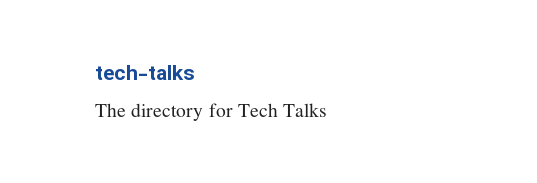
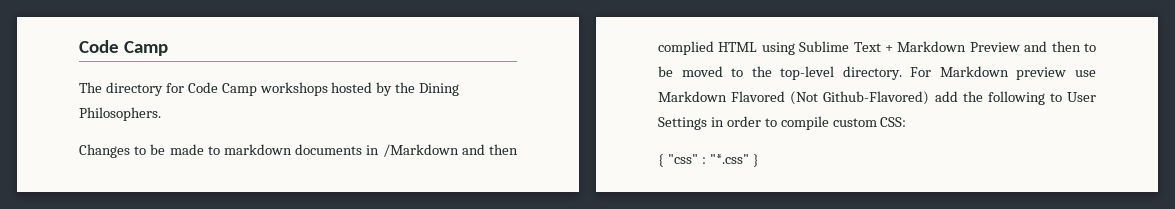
[95,65,195,80] tech-talks -> [79,40,169,56] Code Camp
[237,103,328,117] Tech Talks -> [187,82,460,96] [79,107,161,121] [79,144,518,158] [658,41,1096,55] [658,66,1096,80] [658,91,1096,105] [658,116,907,130] [658,154,759,167] Code Camp workshops hosted by the Dining Philosophers. // Changes to be made to markdown documents in /Markdown and then complied HTML using Sublime Text + Markdown Preview and then to be moved to the top-level directory. For Markdown preview use Markdown Flavored (Not Github-Flavored) add the following to User Settings in order to compile custom CSS: // { "css" : "*.css" }

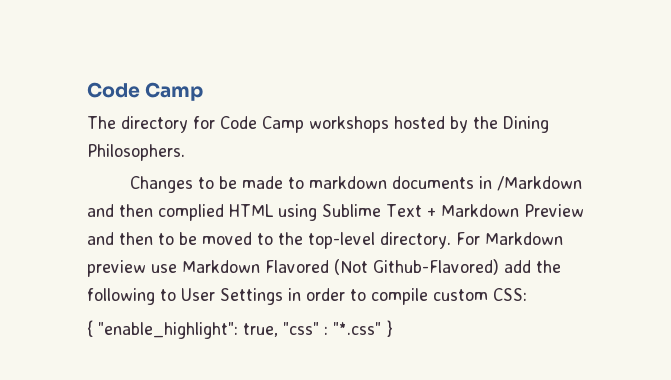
(664, 160) none -> [98,322,278,339] "enable_highlight": true,

